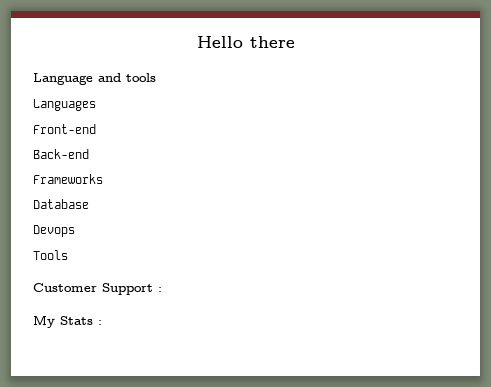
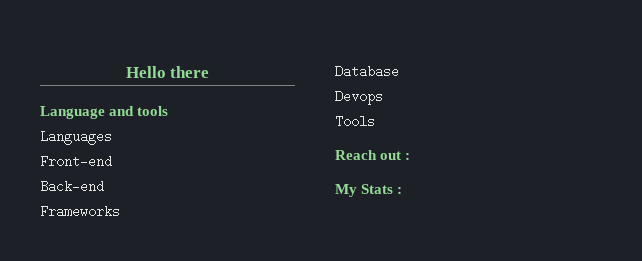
[33,283,153,295] Customer Support -> [335,150,402,160] Reach out

